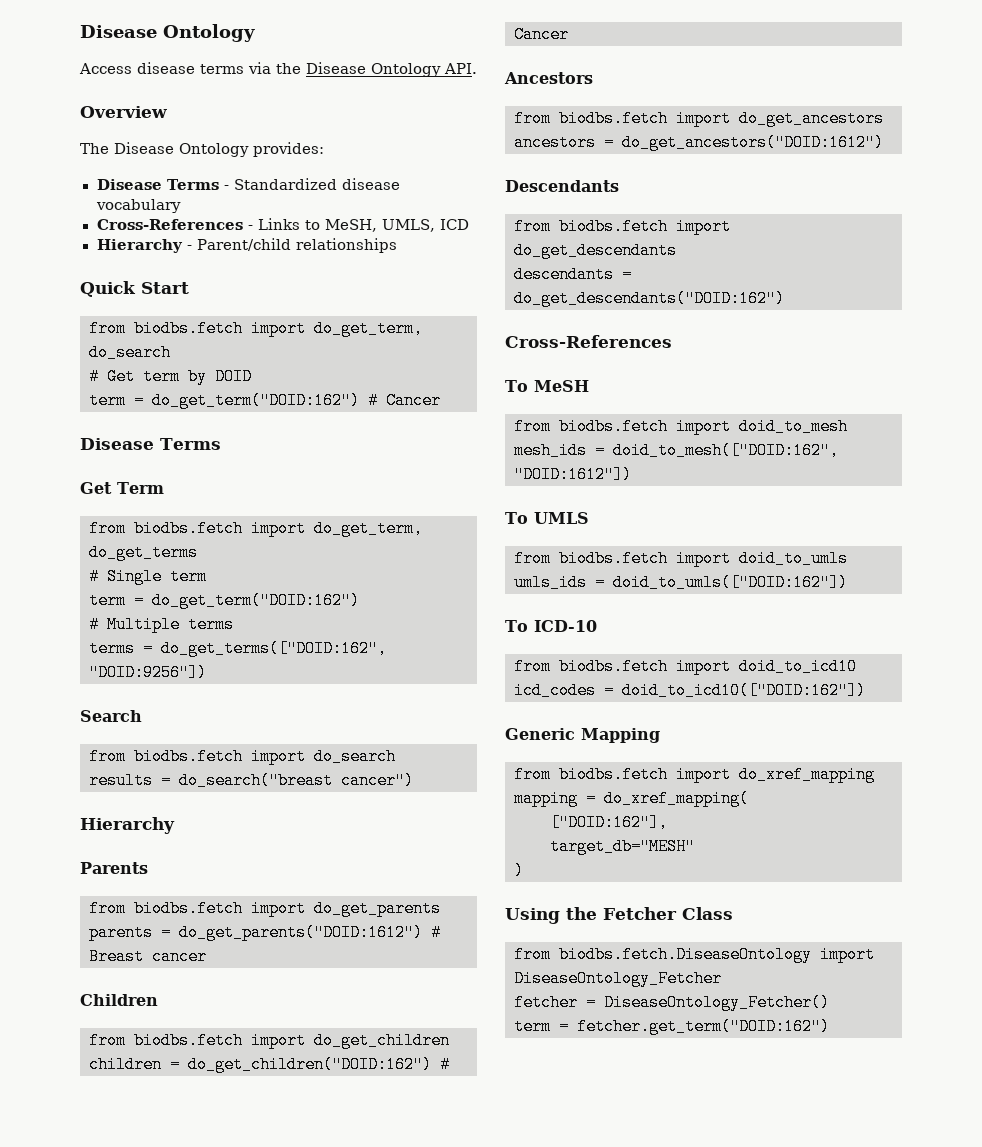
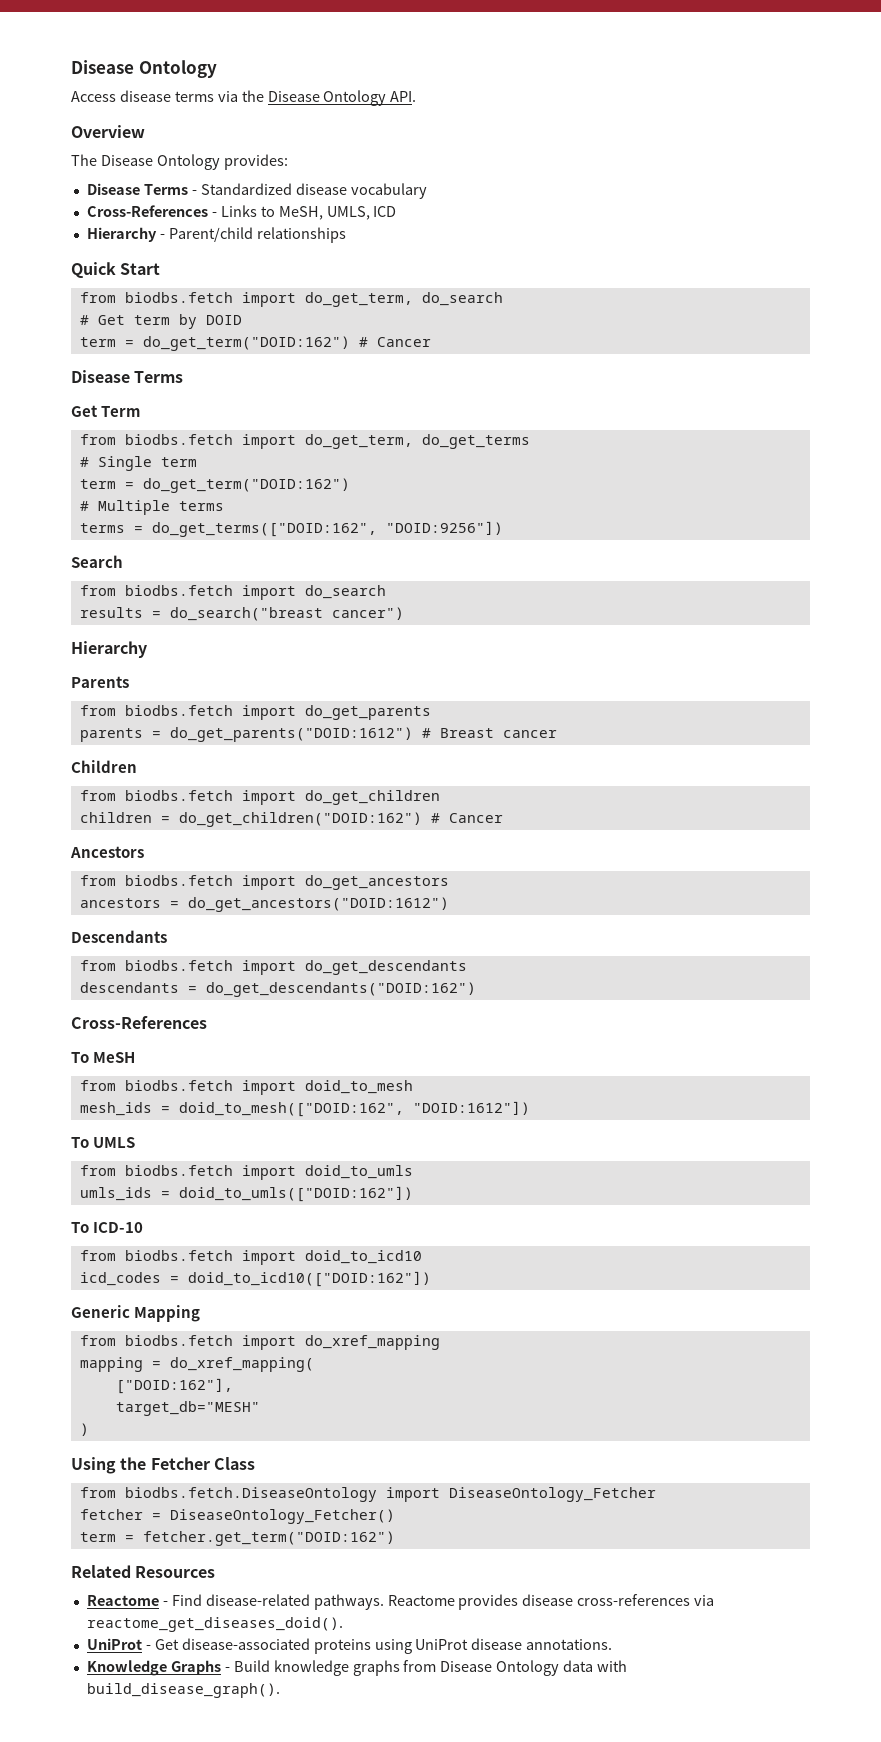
(830, 1026) none -> [71,1565,216,1578] [86,1594,715,1610] [86,1617,343,1632] [86,1638,613,1654] [86,1660,628,1676] [86,1683,280,1698] // Related Resources // Reactome - Find disease-related pathways. Reactome provides disease cross-references via reactome_get_diseases_doid(). // UniProt - Get disease-associated proteins using UniProt disease annotations. // Knowledge Graphs - Build knowledge graphs from Disease Ontology data with build_disease_graph().

